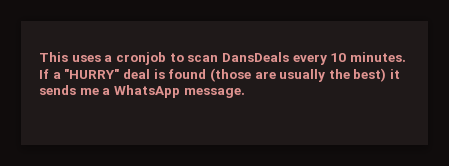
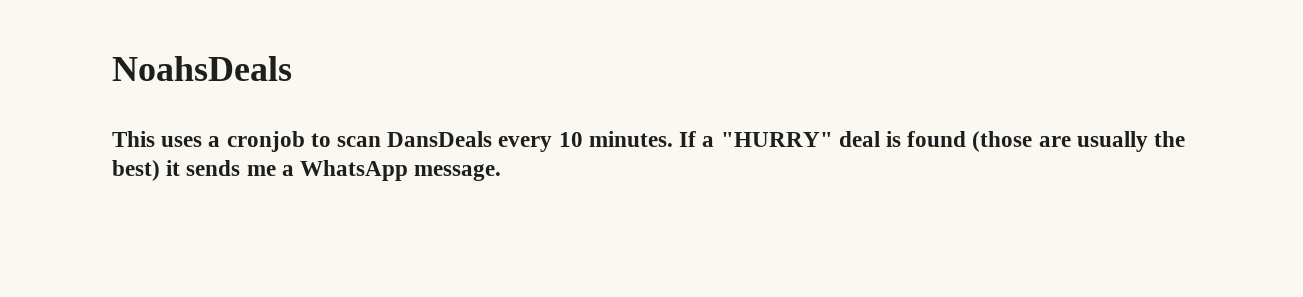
(39, 57) none -> [112,56,292,81] NoahsDeals //

